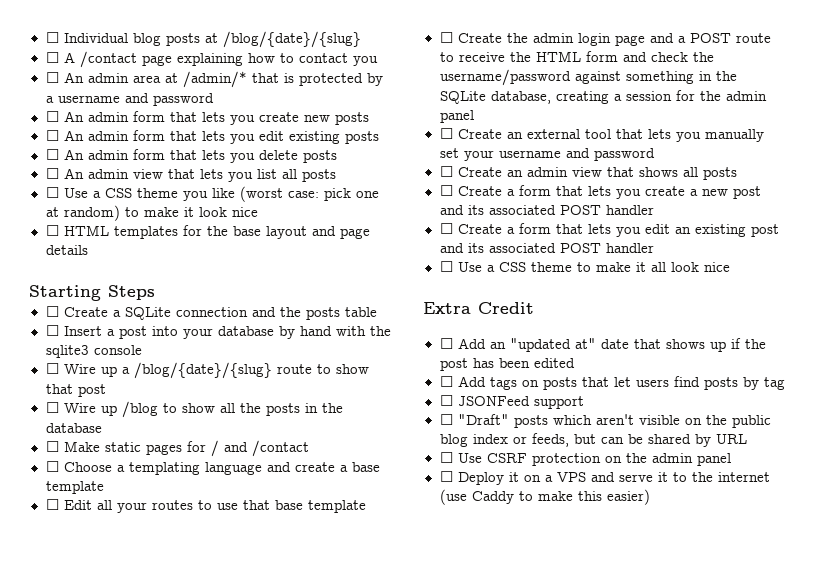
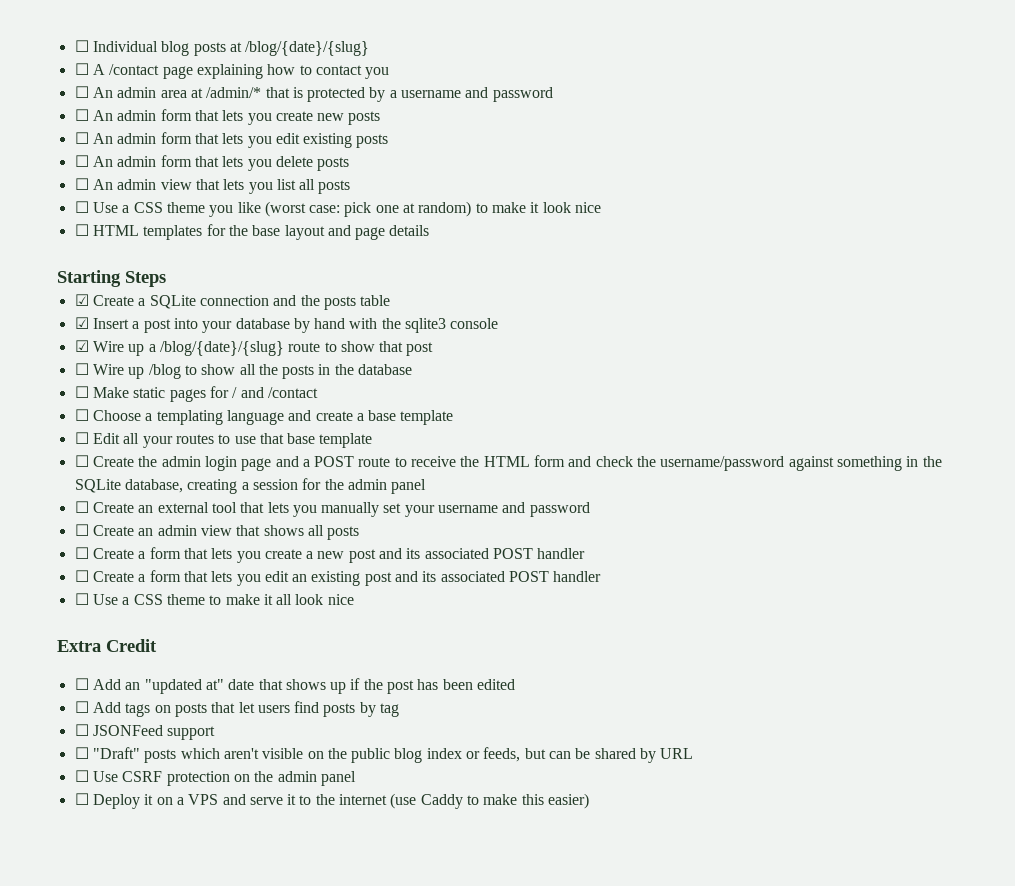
[45,306,59,317] ☐ -> [74,294,89,306] ☑
[45,325,59,336] ☐ -> [74,317,89,329] ☑
[45,363,59,374] ☐ -> [74,340,89,352] ☑

